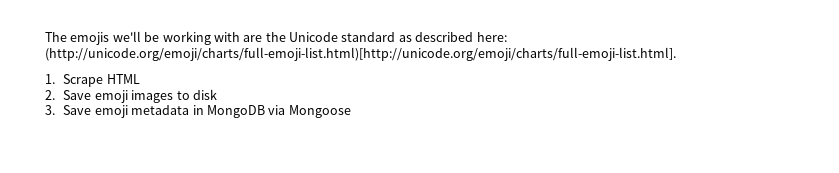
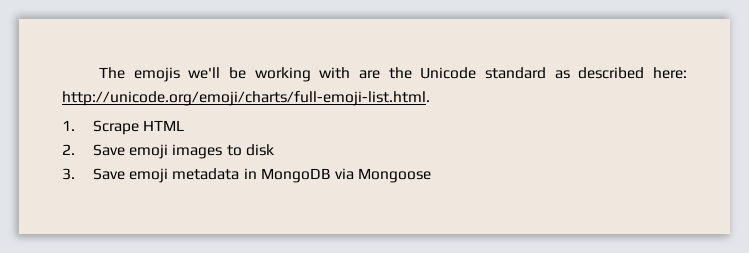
[45,47,676,61] (http://unicode.org/emoji/charts/full-emoji-list.html)[http://unicode.org/emoji/charts/full-emoji-list.html]. -> [62,91,430,106] http://unicode.org/emoji/charts/full-emoji-list.html.

